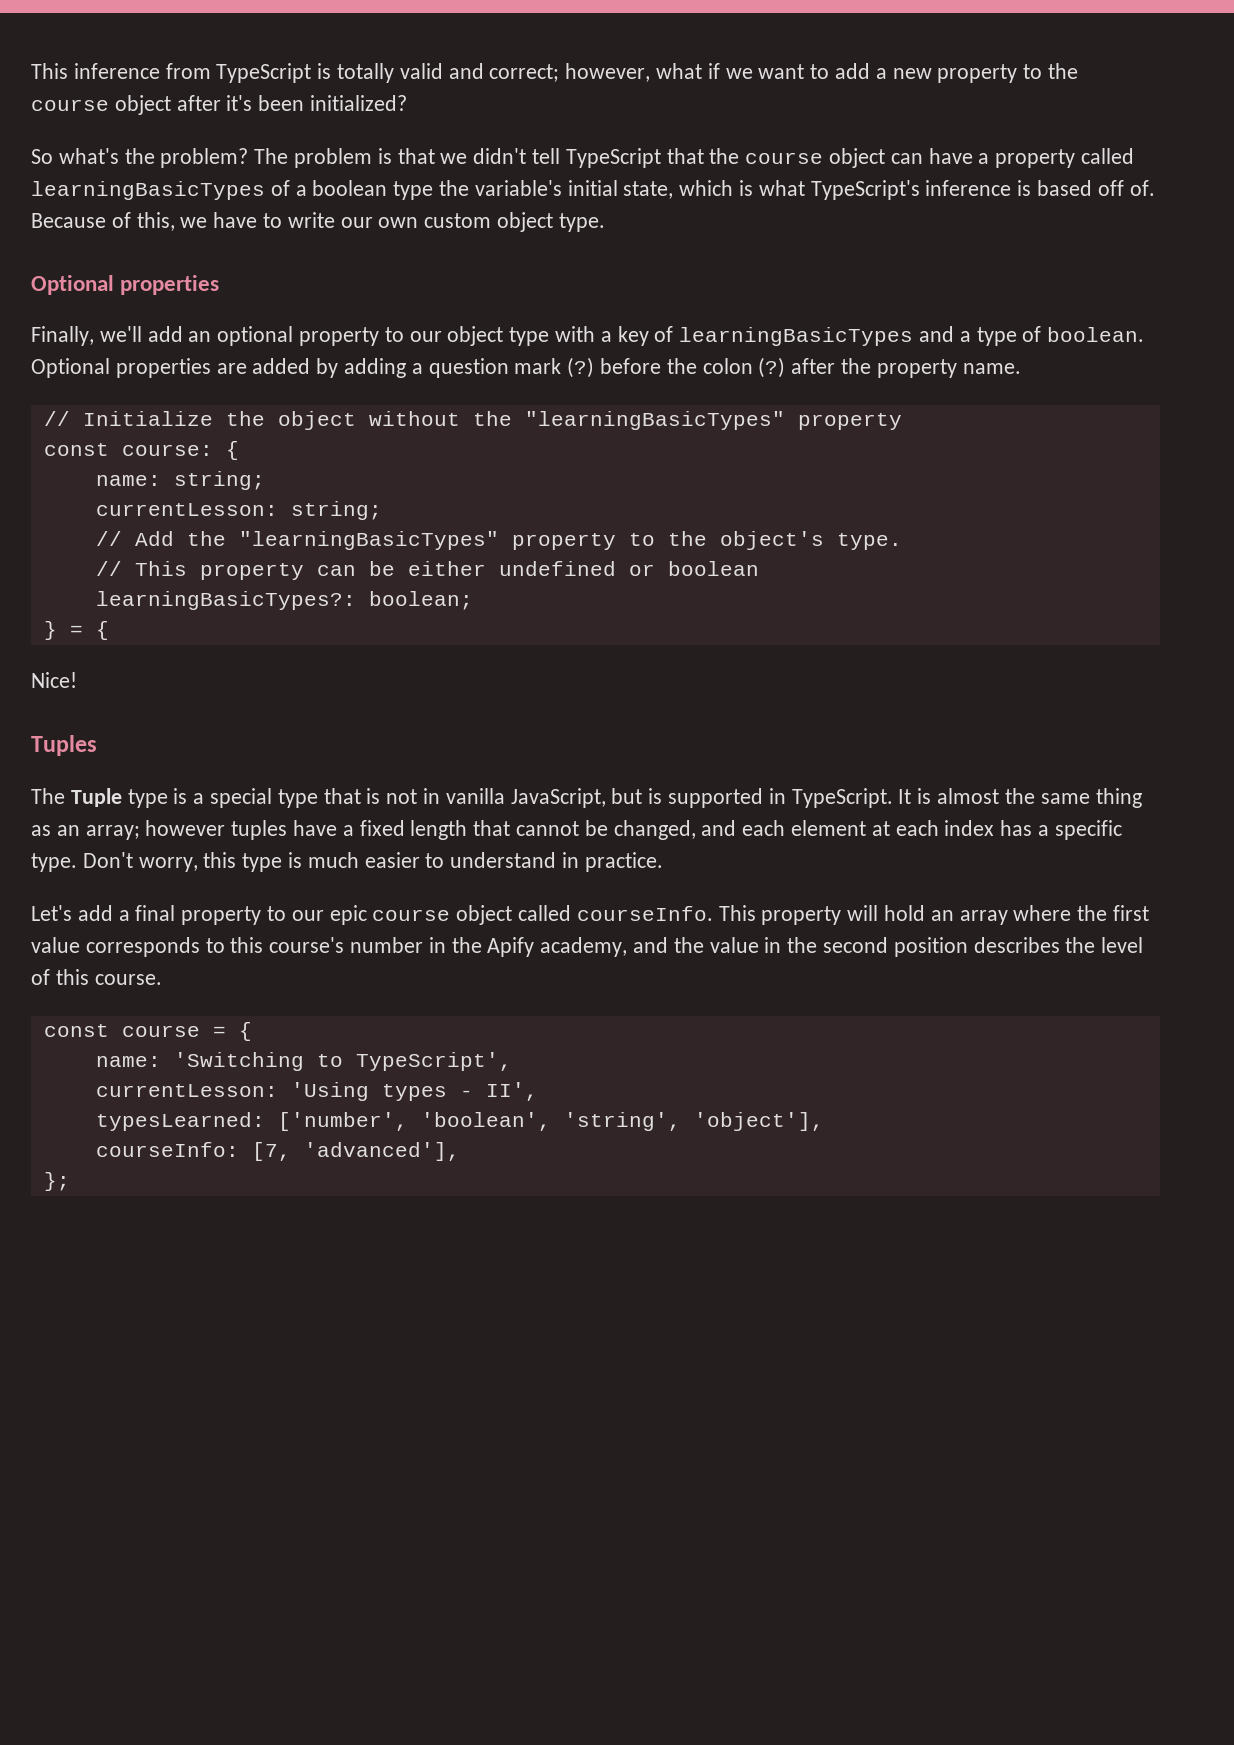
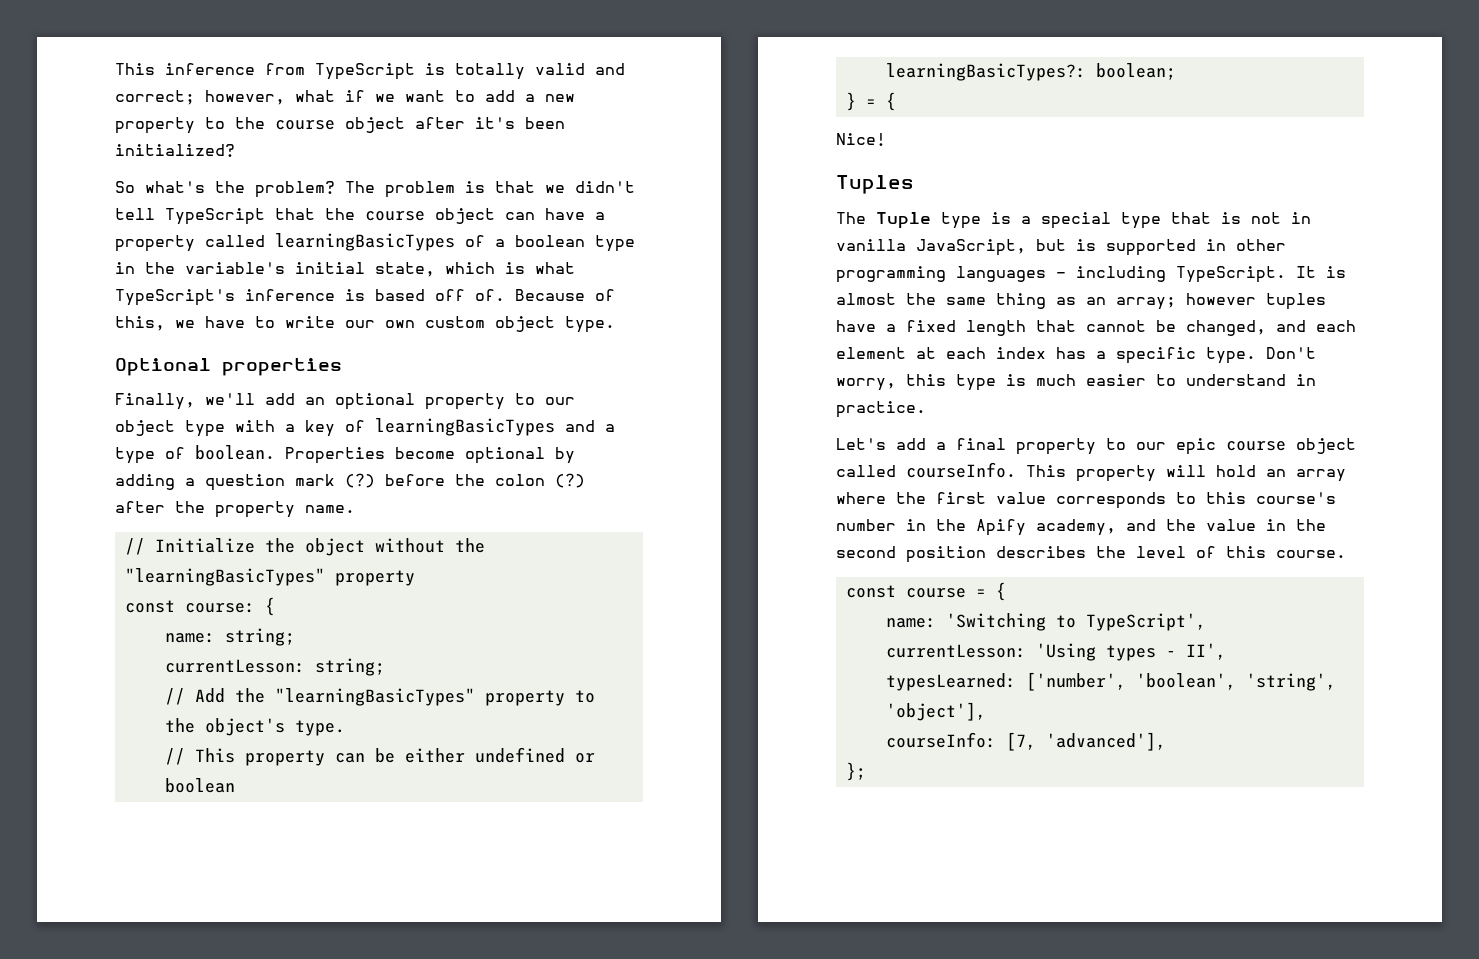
(434, 190) none -> [115,262,135,274] in
[31,358,311,378] Optional properties are added -> [285,447,545,464] Properties become optional
(786, 796) none -> [1236,239,1286,251] [836,266,1166,283] other programming languages - including

